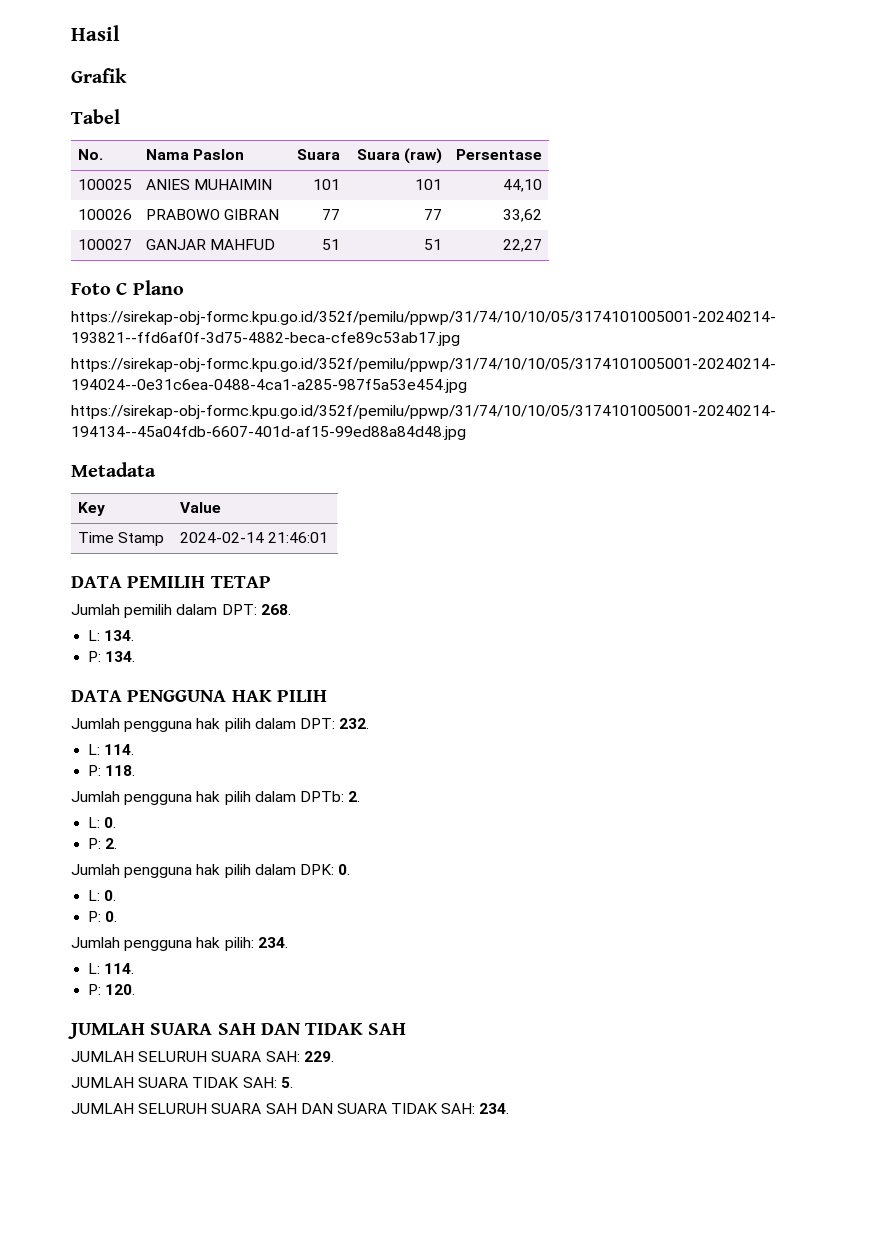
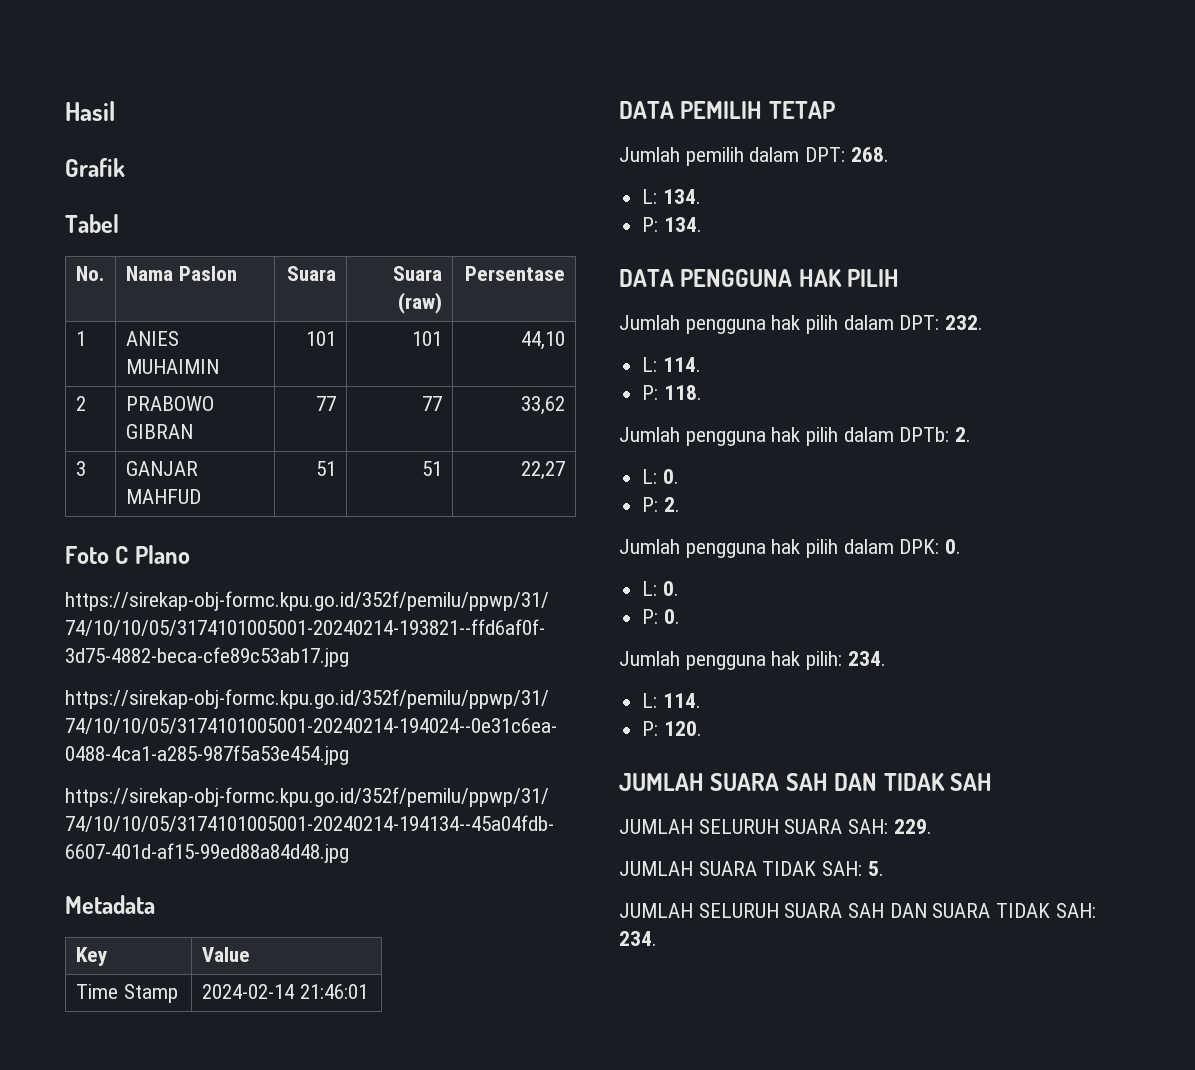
[77,179,132,190] 100025 -> [75,331,86,346] 1
[77,209,132,220] 100026 -> [75,396,86,411] 2
[77,239,132,250] 100027 -> [75,461,86,476] 3

